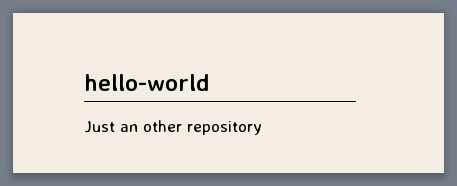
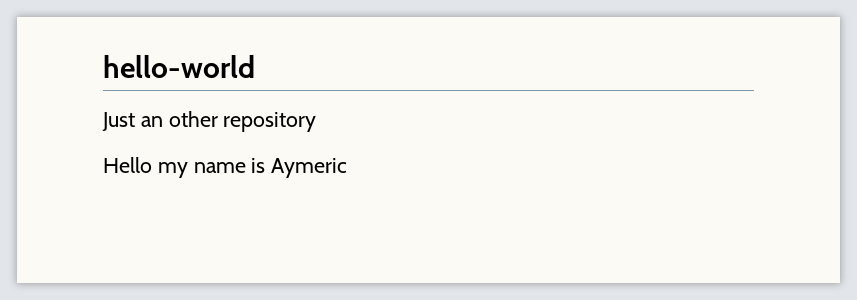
(262, 128) none -> [103,157,348,178] // Hello my name is Aymeric

